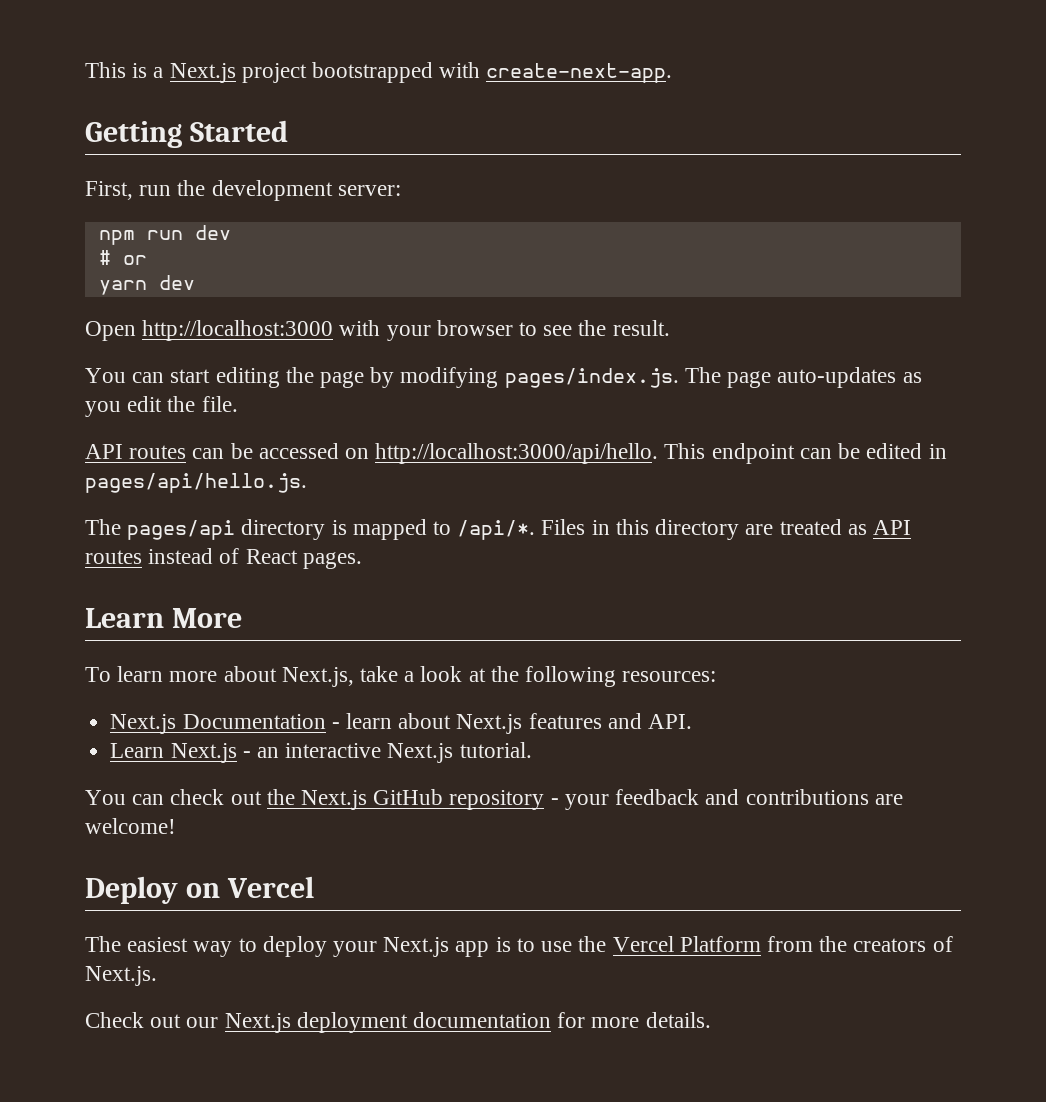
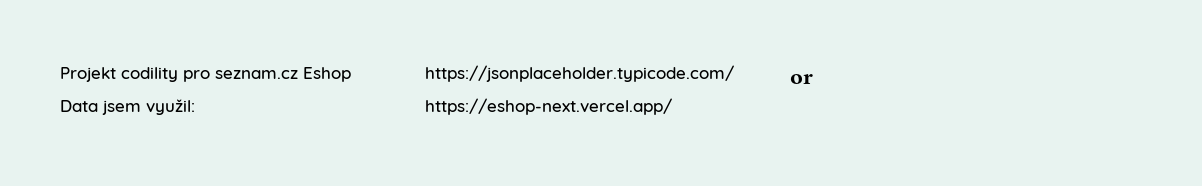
[85,62,673,83] [85,120,288,148] [85,180,401,201] [98,225,231,245] [98,250,147,265] [98,275,195,295] [85,320,670,341] [85,367,922,388] [85,396,238,417] [85,443,947,464] [85,473,307,493] [85,519,911,540] [85,548,362,569] [85,608,242,628] [85,666,717,687] [110,713,692,734] [110,742,532,763] [85,789,903,810] [85,818,176,834] [85,876,314,904] [85,936,953,957] [85,966,157,986] [85,1012,711,1033] This is a Next.js project bootstrapped with create-next-app. // Getting Started // First, run the development server: // npm run dev // # or // yarn dev // Open http://localhost:3000 with your browser to see the result. // You can start editing the page by modifying pages/index.js. The page auto-updates as you edit the file. // API routes can be accessed on http://localhost:3000/api/hello. This endpoint can be edited in pages/api/hello.js. // The pages/api directory is mapped to /api/*. Files in this directory are treated as API routes instead of React pages. // Learn More // To learn more about Next.js, take a look at the following resources: // Next.js Documentation - learn about Next.js features and API. // Learn Next.js - an interactive Next.js tutorial. // You can check out the Next.js GitHub repository - your feedback and contributions are welcome! // Deploy on Vercel // The easiest way to deploy your Next.js app is to use the Vercel Platform from the creators of Next.js. // Check out our Next.js deployment documentation for more details. -> [60,67,351,82] [60,99,195,115] [425,65,734,82] [425,98,672,115] [790,74,813,84] Projekt codility pro seznam.cz Eshop // Data jsem využil: https://jsonplaceholder.typicode.com/ // https://eshop-next.vercel.app/ // or

